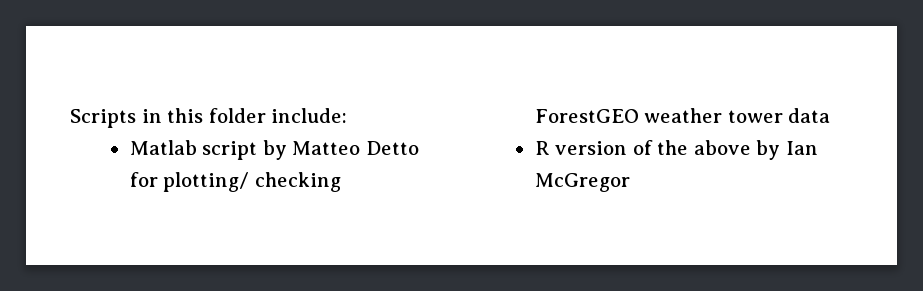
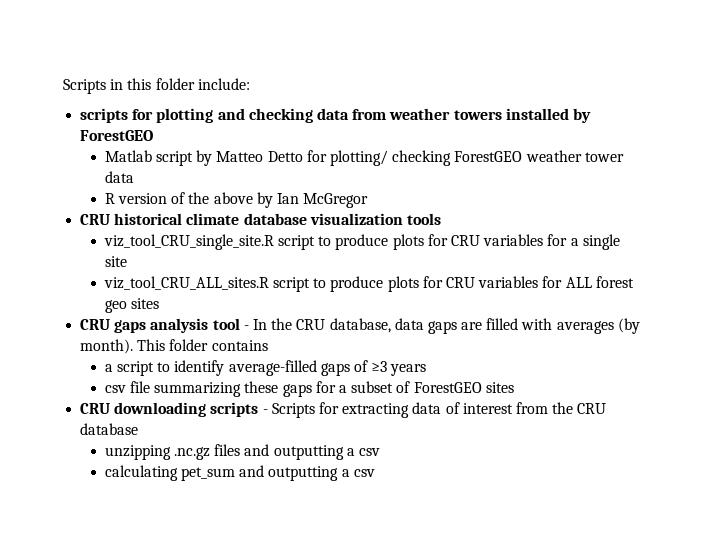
(348, 115) none -> [80,108,591,123] [80,130,154,141] // scripts for plotting and checking data from weather towers installed by ForestGEO
(630, 182) none -> [80,213,441,225] [103,234,620,250] [104,256,127,267] [103,276,634,292] [104,298,160,313] [80,318,640,334] [80,339,268,354] [104,360,427,376] [104,381,514,397] [80,402,607,418] [80,423,139,435] [104,444,380,460] [104,465,375,481] // CRU historical climate database visualization tools // viz_tool_CRU_single_site.R script to produce plots for CRU variables for a single site // viz_tool_CRU_ALL_sites.R script to produce plots for CRU variables for ALL forest geo sites // CRU gaps analysis tool - In the CRU database, data gaps are filled with averages (by month). This folder contains // a script to identify average-filled gaps of ≥3 years // csv file summarizing these gaps for a subset of ForestGEO sites // CRU downloading scripts - Scripts for extracting data of interest from the CRU database // unzipping .nc.gz files and outputting a csv // calculating pet_sum and outputting a csv

